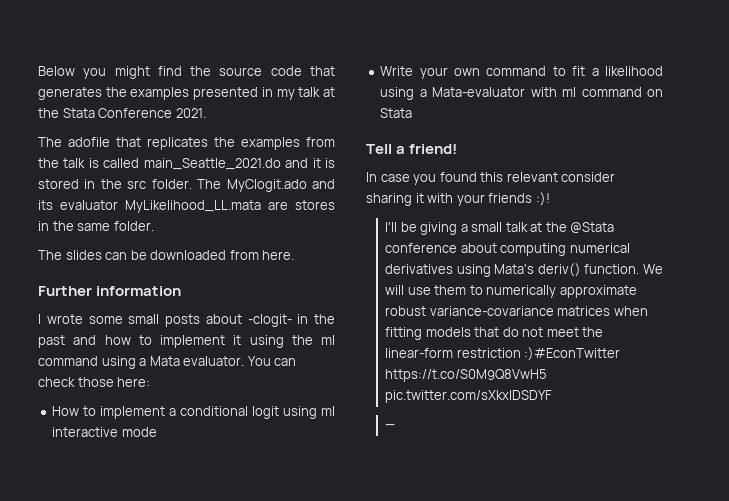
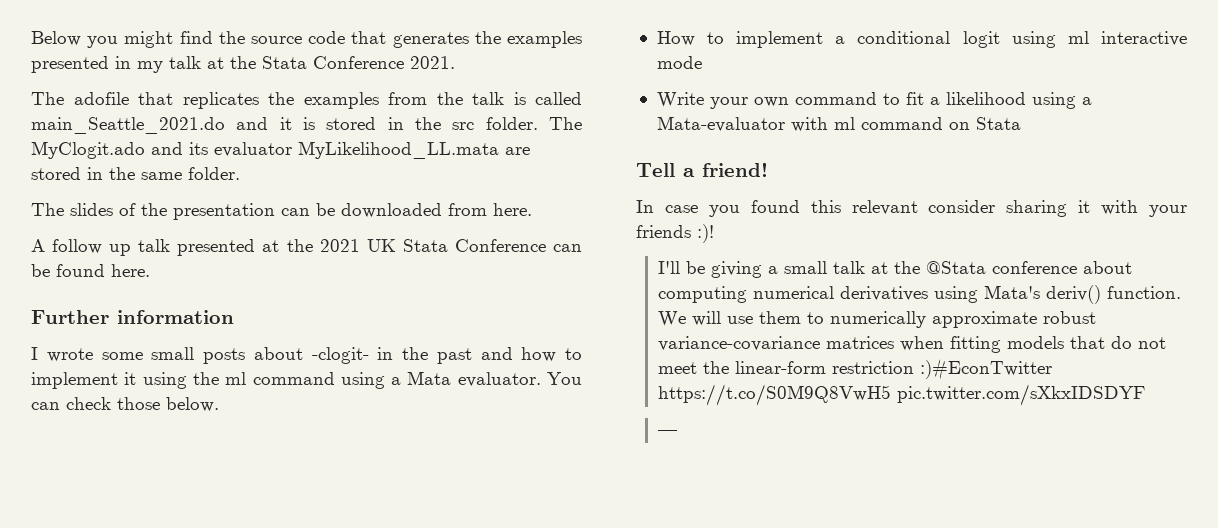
[295,200,335,210] stores -> [31,167,81,180] stored
(102, 255) none -> [119,203,275,220] of the presentation
(295, 255) none -> [31,239,582,256] [31,264,150,277] // A follow up talk presented at the 2021 UK Stata Conference can be found here.
[117,377,151,387] here: -> [166,397,219,412] below.

